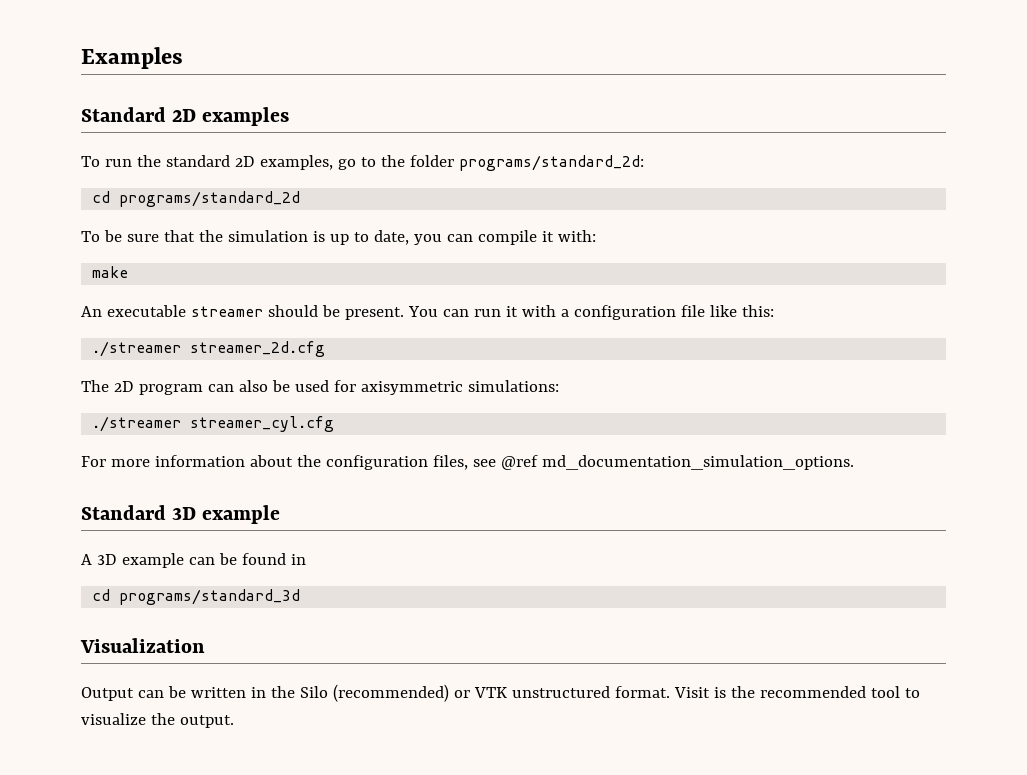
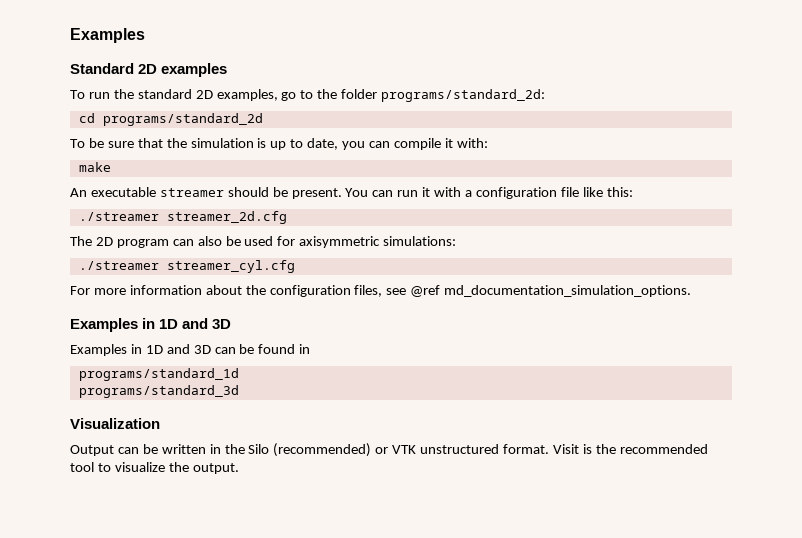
[81,505,281,524] [81,553,184,568] Standard 3D example // A 3D example -> [70,318,232,332] [70,344,211,356] Examples in 1D and 3D // Examples in 1D and 3D
[92,589,111,601] cd -> [78,368,239,381] programs/standard_1d //

